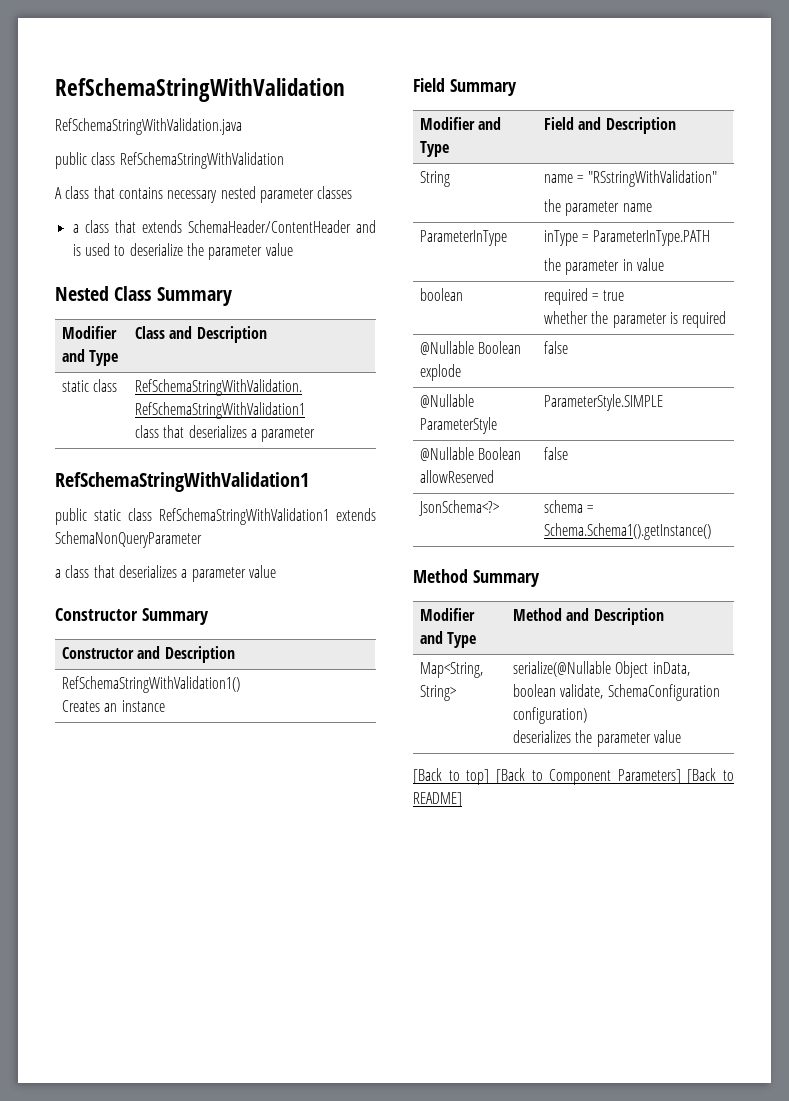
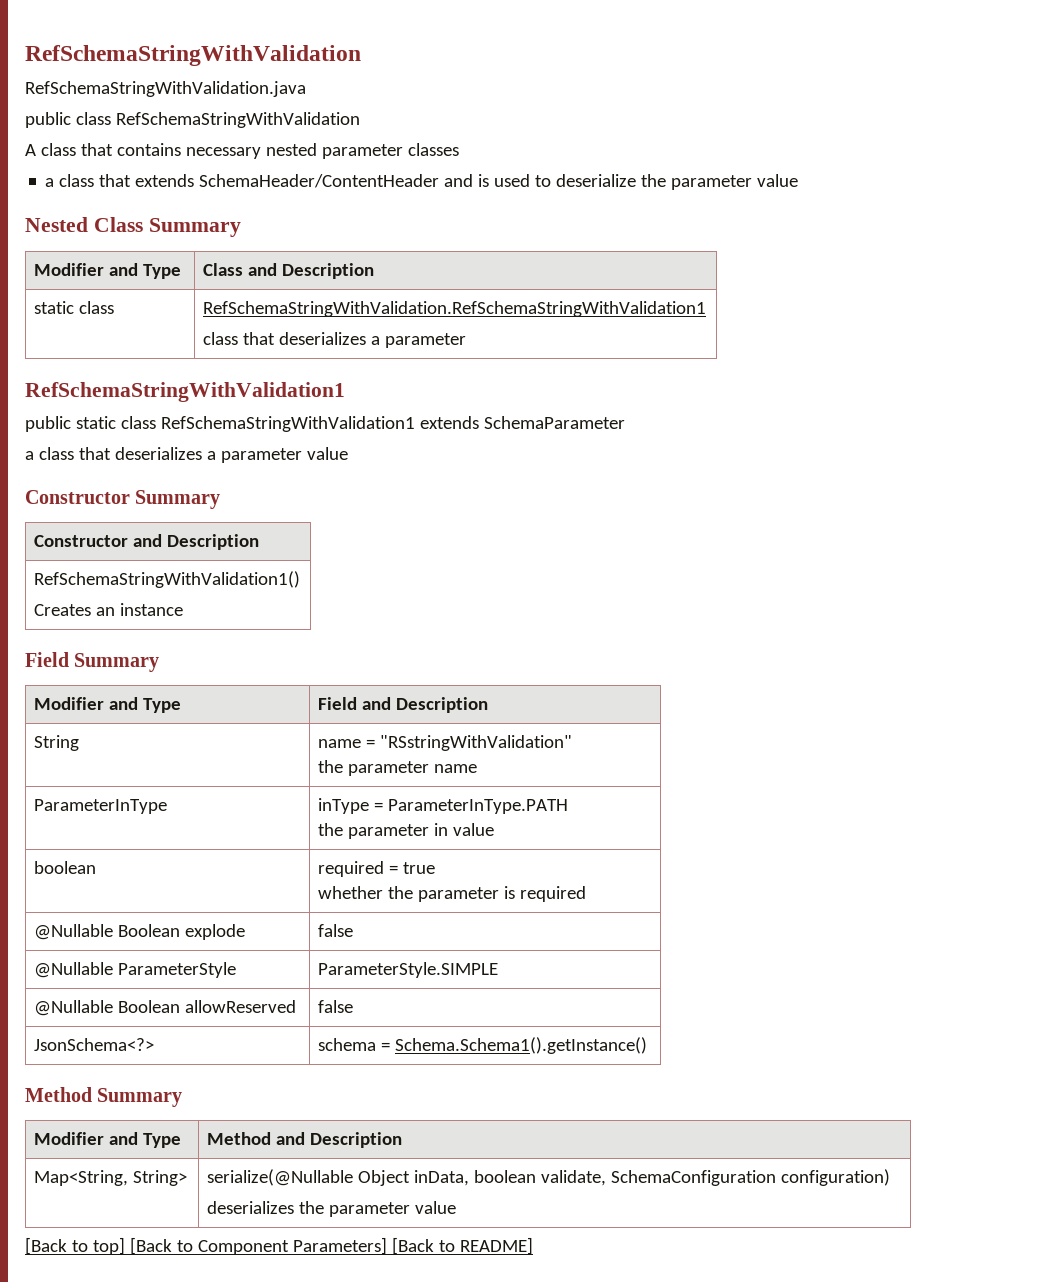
[55,531,202,548] SchemaNonQueryParameter -> [483,416,625,429] SchemaParameter

